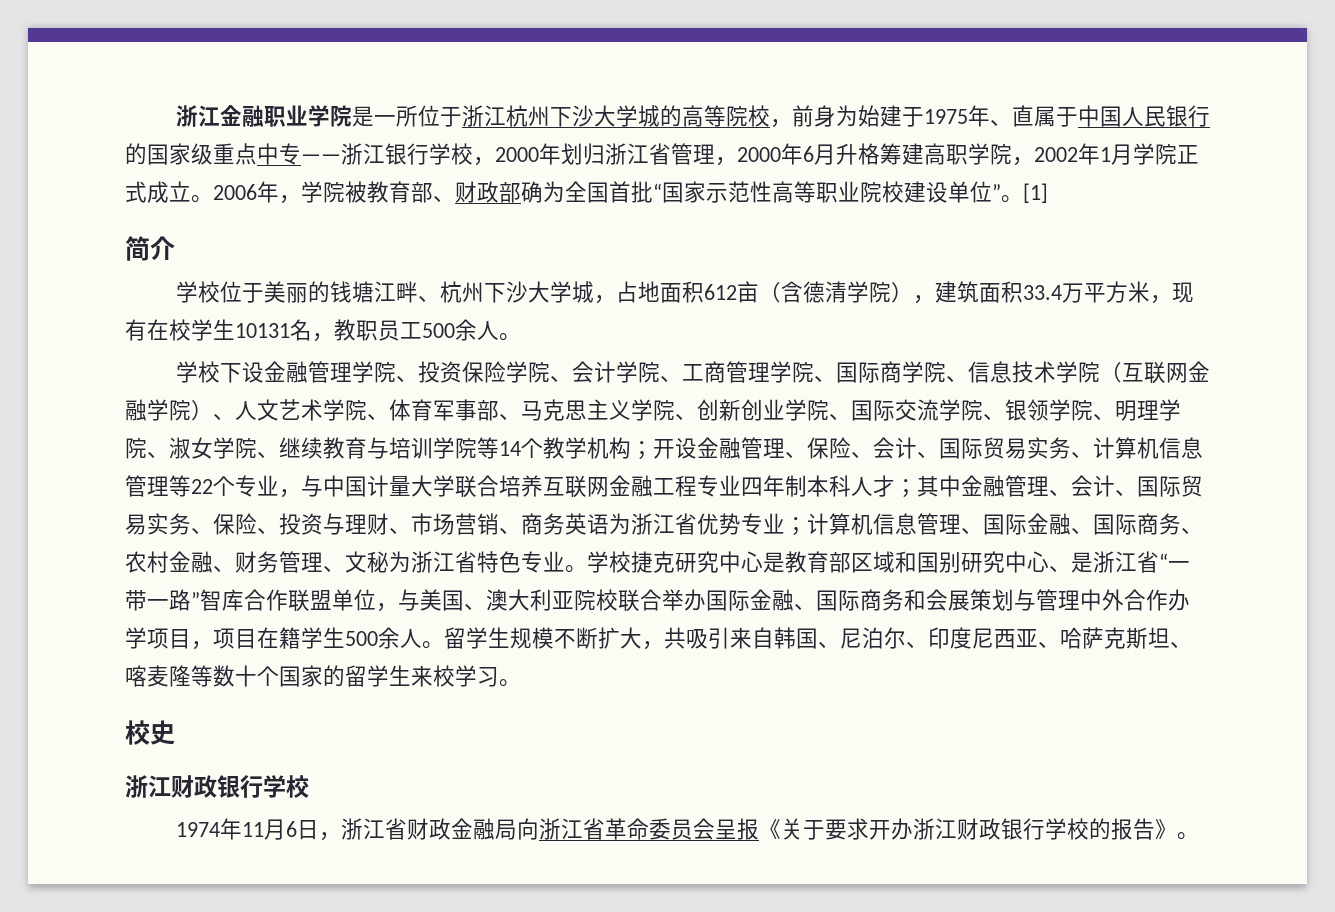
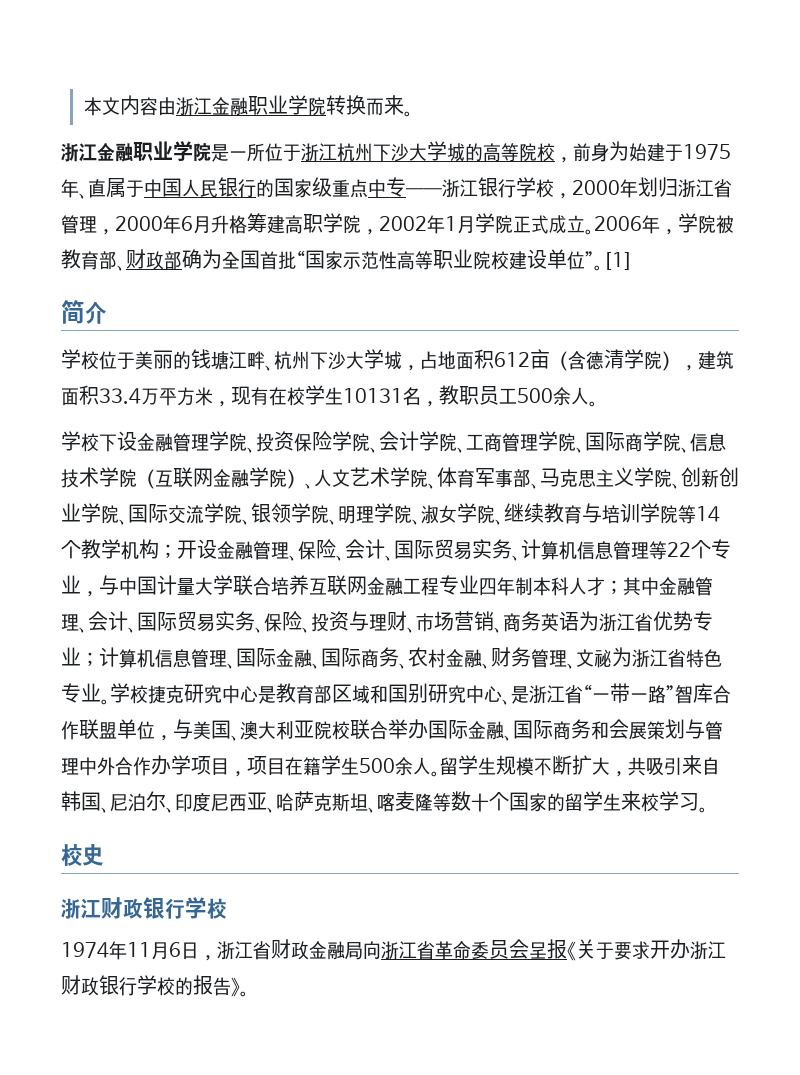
(175, 116) none -> [83,95,413,117] 本文内容由浙江金融职业学院转换而来。 //

